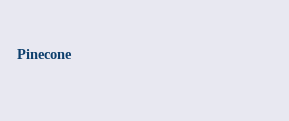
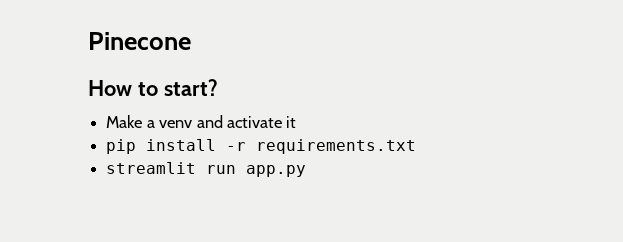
(72, 54) none -> [88,79,218,96] [106,115,297,128] [106,139,417,154] [106,162,307,177] // How to start? // Make a venv and activate it // pip install -r requirements.txt // streamlit run app.py

